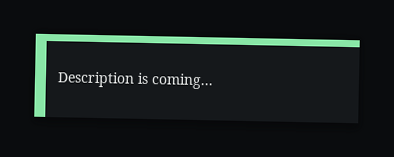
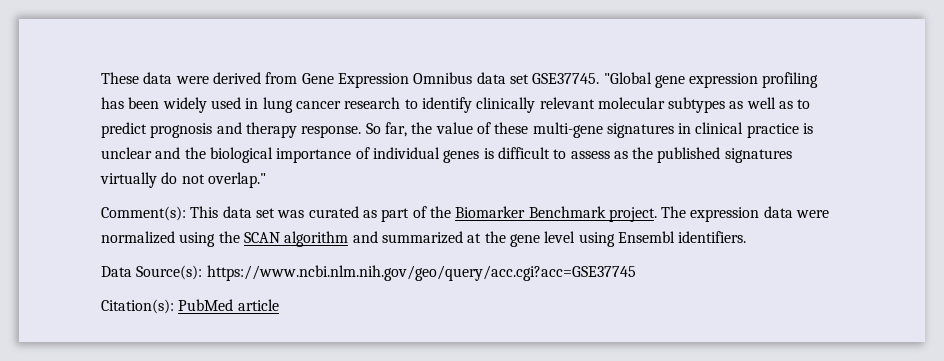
[57,71,214,90] Description is coming... -> [101,72,819,88] [101,97,811,113] [101,122,814,138] [101,147,792,163] [100,172,266,188] [101,206,830,222] [101,231,747,247] [101,265,636,281] [101,299,279,314] These data were derived from Gene Expression Omnibus data set GSE37745. "Global gene expression profiling has been widely used in lung cancer research to identify clinically relevant molecular subtypes as well as to predict prognosis and therapy response. So far, the value of these multi-gene signatures in clinical practice is unclear and the biological importance of individual genes is difficult to assess as the published signatures virtually do not overlap." // Comment(s): This data set was curated as part of the Biomarker Benchmark project. The expression data were normalized using the SCAN algorithm and summarized at the gene level using Ensembl identifiers. // Data Source(s): https://www.ncbi.nlm.nih.gov/geo/query/acc.cgi?acc=GSE37745 // Citation(s): PubMed article

